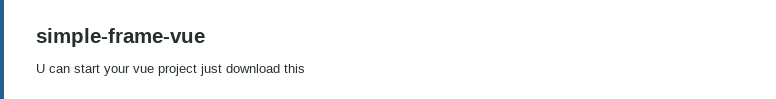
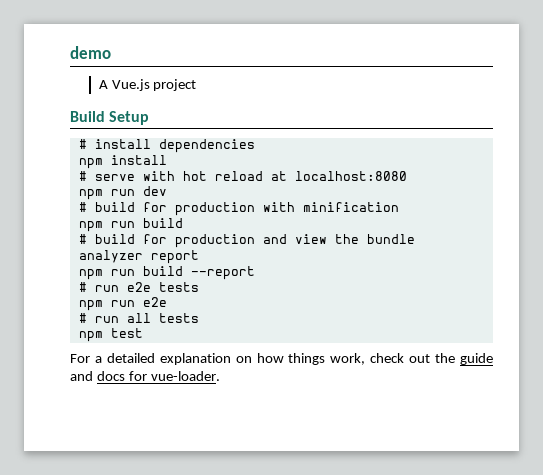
[36,28,205,47] [36,64,305,76] simple-frame-vue // U can start your vue project just download this -> [70,46,111,59] [98,79,197,91] [70,111,150,125] [78,139,255,153] [78,155,167,169] [78,171,407,181] [78,186,167,200] [78,202,399,216] [78,218,183,232] [78,234,415,248] [78,250,199,264] [78,266,255,280] [78,282,199,292] [78,297,167,311] [78,313,199,323] [78,328,143,342] [70,353,494,365] [70,371,220,381] demo // A Vue.js project // Build Setup // # install dependencies // npm install // # serve with hot reload at localhost:8080 // npm run dev // # build for production with minification // npm run build // # build for production and view the bundle analyzer report // npm run build --report // # run e2e tests // npm run e2e // # run all tests // npm test // For a detailed explanation on how things work, check out the guide and docs for vue-loader.

